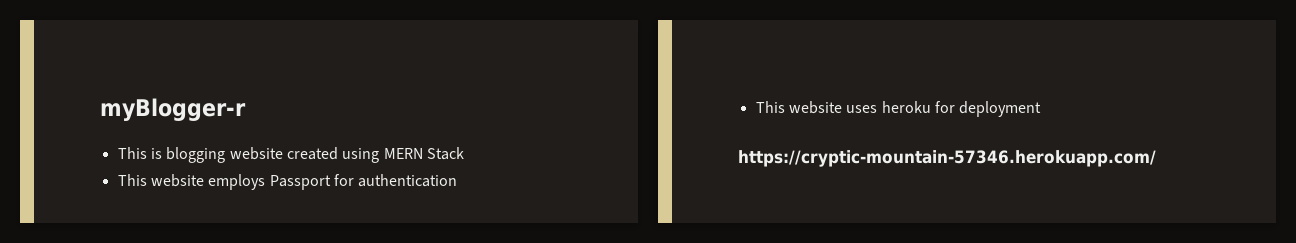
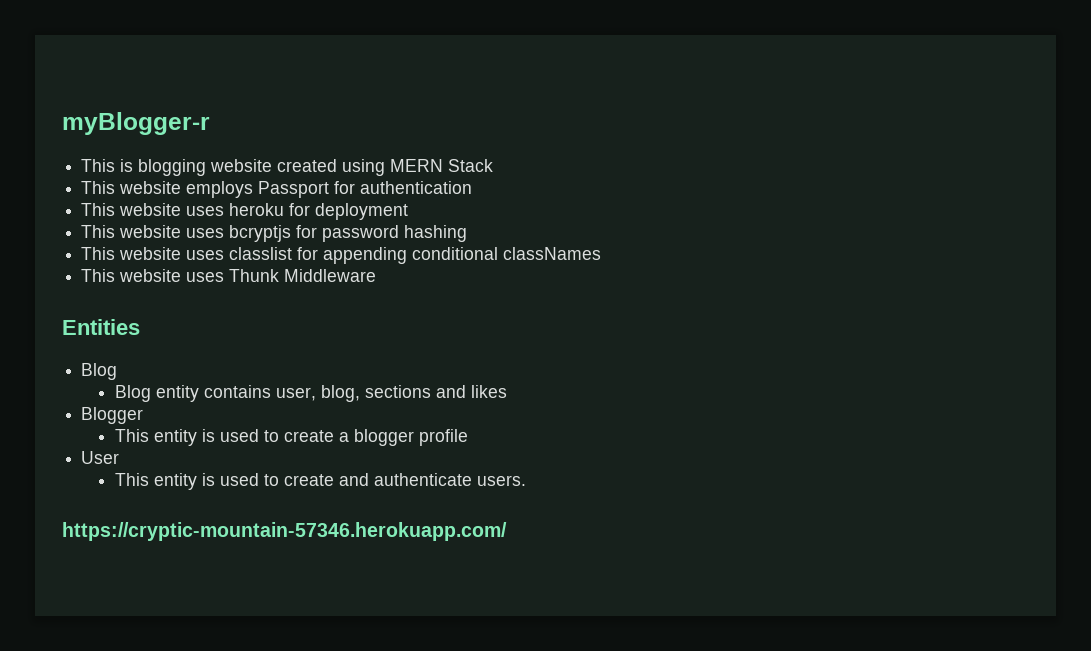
(1042, 109) none -> [81,225,468,242] [81,247,602,264] [81,269,377,282] [62,319,140,335] [81,363,118,380] [115,385,508,402] [81,407,144,424] [115,429,469,446] [81,451,120,464] [115,473,527,490] // This website uses bcryptjs for password hashing // This website uses classlist for appending conditional classNames // This website uses Thunk Middleware // Entities // Blog // Blog entity contains user, blog, sections and likes // Blogger // This entity is used to create a blogger profile // User // This entity is used to create and authenticate users.

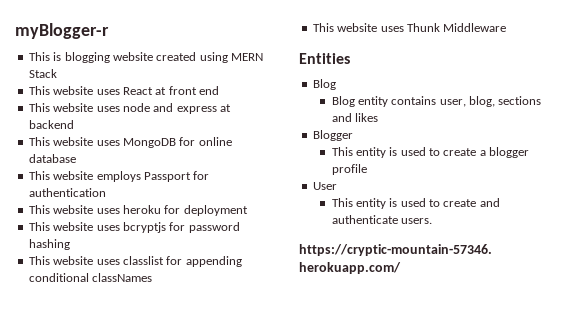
(494, 165) none -> [28,86,219,95] [28,103,231,114] [28,120,74,129] [28,137,232,148] [28,154,76,163] // This website uses React at front end // This website uses node and express at backend // This website uses MongoDB for online database

